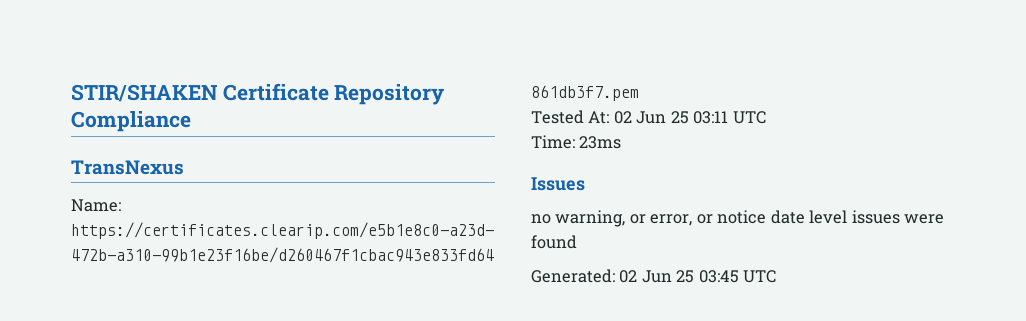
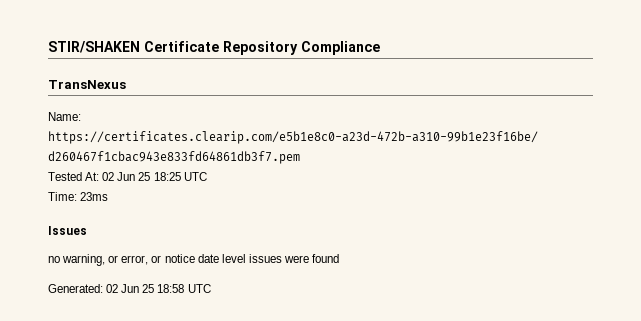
[693,111,729,124] 03:11 -> [153,172,181,181] 18:25
[698,270,739,283] 03:45 -> [157,284,185,293] 18:58

